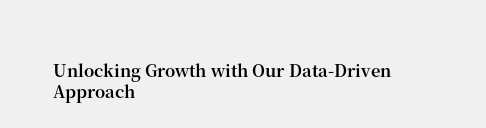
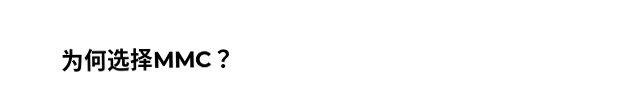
[53,63,391,82] [53,84,135,103] Unlocking Growth with Our Data-Driven Approach -> [60,47,236,73] 为何选择MMC？

